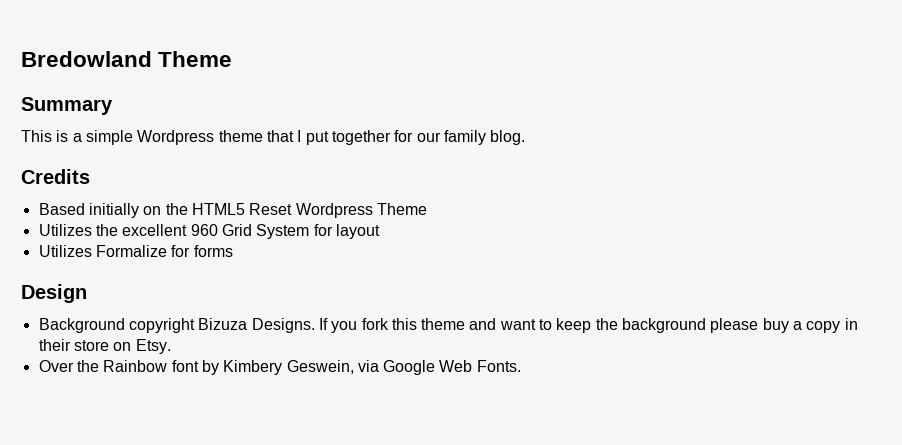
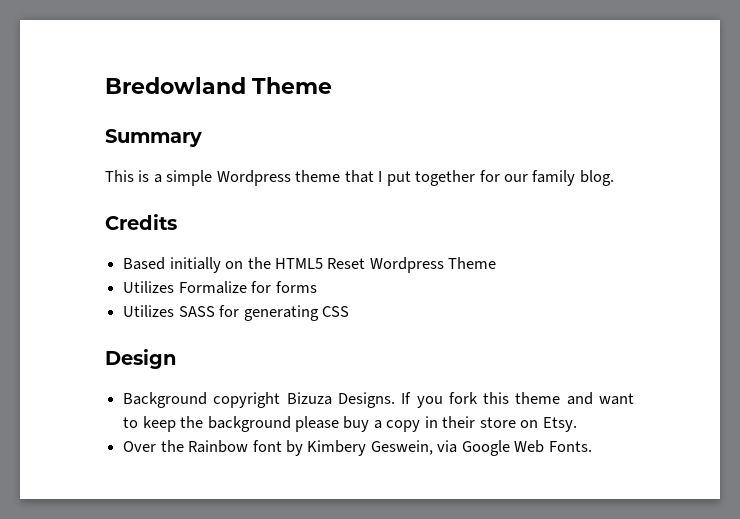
[38,224,380,239] // Utilizes the excellent 960 Grid System for layout -> (497, 263) none
(233, 251) none -> [123,305,349,321] // Utilizes SASS for generating CSS

